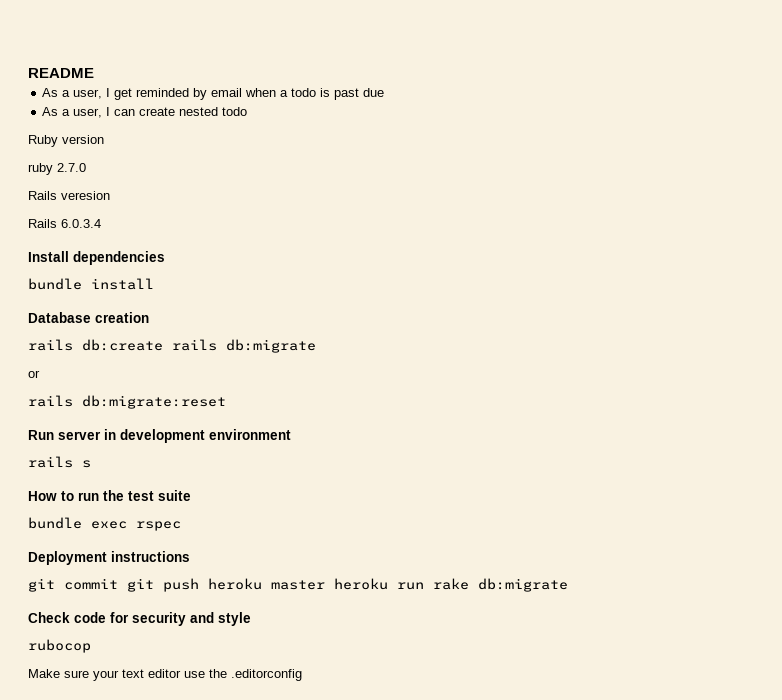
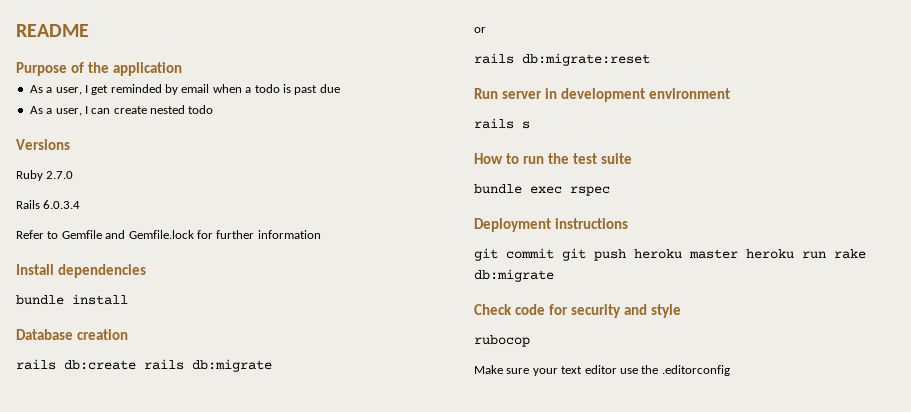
(94, 73) none -> [16,62,182,76] // Purpose of the application
(248, 111) none -> [16,139,70,150] // Versions
[62,135,104,144] [28,163,53,175] version // ruby -> (43, 175) none
[61,191,110,200] [28,219,101,228] veresion // Rails 6.0.3.4 -> [43,200,81,209] [16,230,321,239] 6.0.3.4 // Refer to Gemfile and Gemfile.lock for further information

